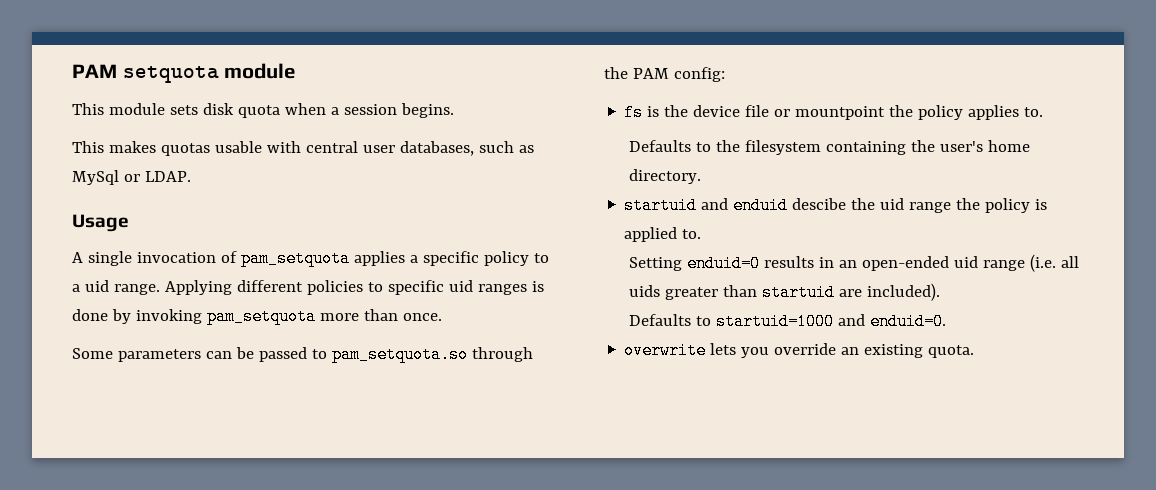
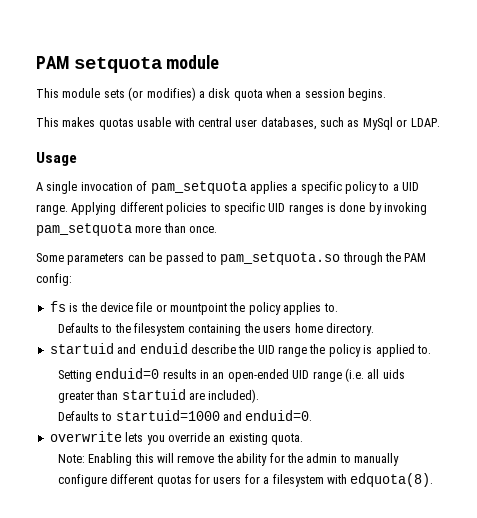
(198, 110) none -> [128,87,205,101] (or modifies) a
[84,280,109,292] uid -> [402,182,420,191] UID
[448,280,473,292] uid -> [268,203,286,212] UID
[940,141,984,152] user's -> [263,325,292,333] users
[792,198,905,210] descibe the uid -> [190,344,275,354] describe the UID
[954,256,979,268] uid -> [292,370,310,379] UID
(975, 351) none -> [57,453,400,466] [57,473,434,487] // Note: Enabling this will remove the ability for the admin to manually configure different quotas for users for a filesystem with edquota(8).

